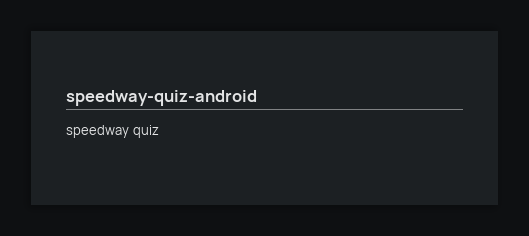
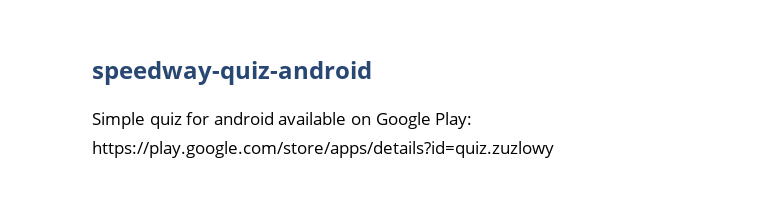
[66,125,159,138] speedway quiz -> [92,112,473,129] [92,141,554,158] Simple quiz for android available on Google Play: https://play.google.com/store/apps/details?id=quiz.zuzlowy

